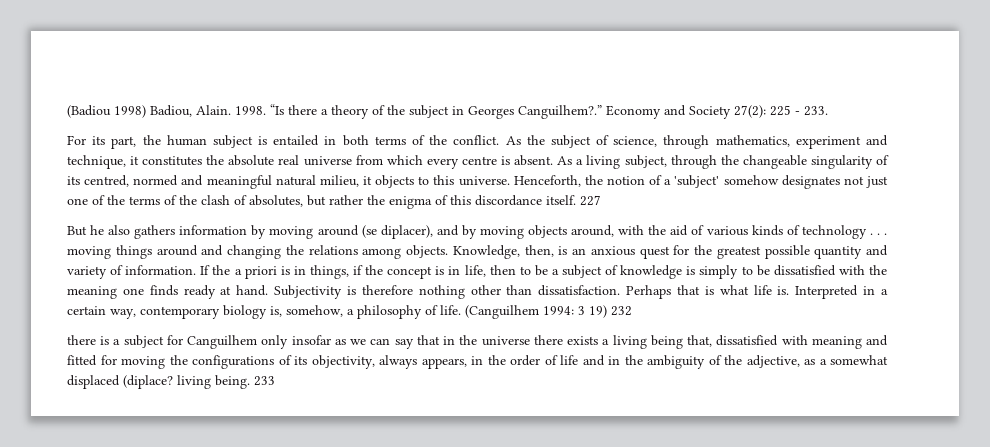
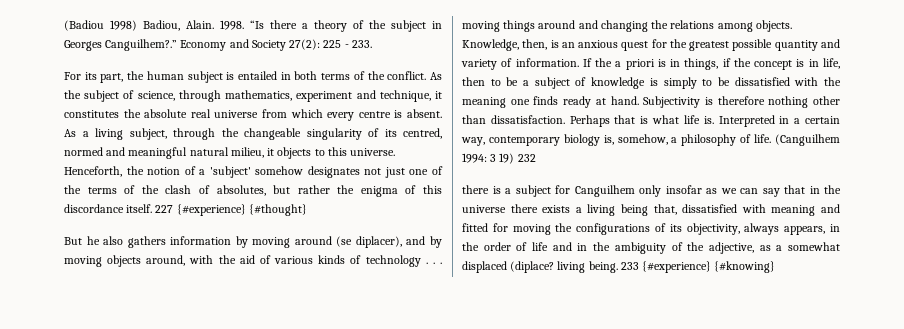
(601, 200) none -> [176,204,307,216] {#experience} {#thought}
(275, 381) none -> [642,261,776,273] {#experience} {#knowing}

